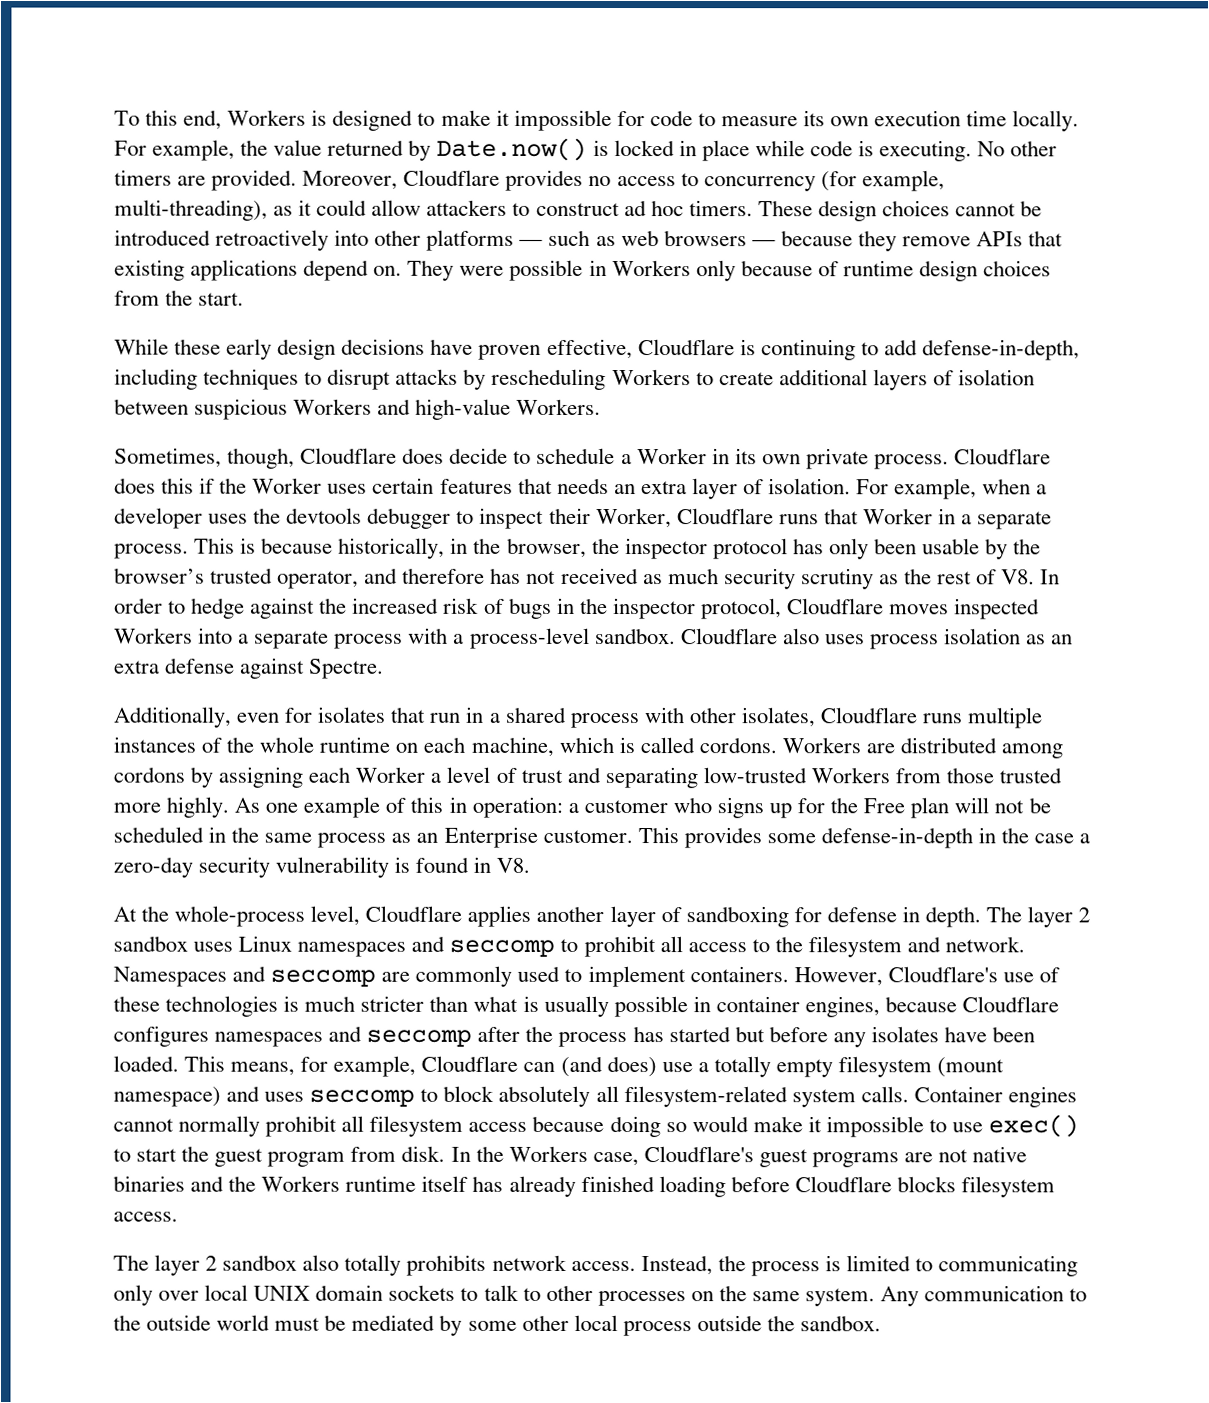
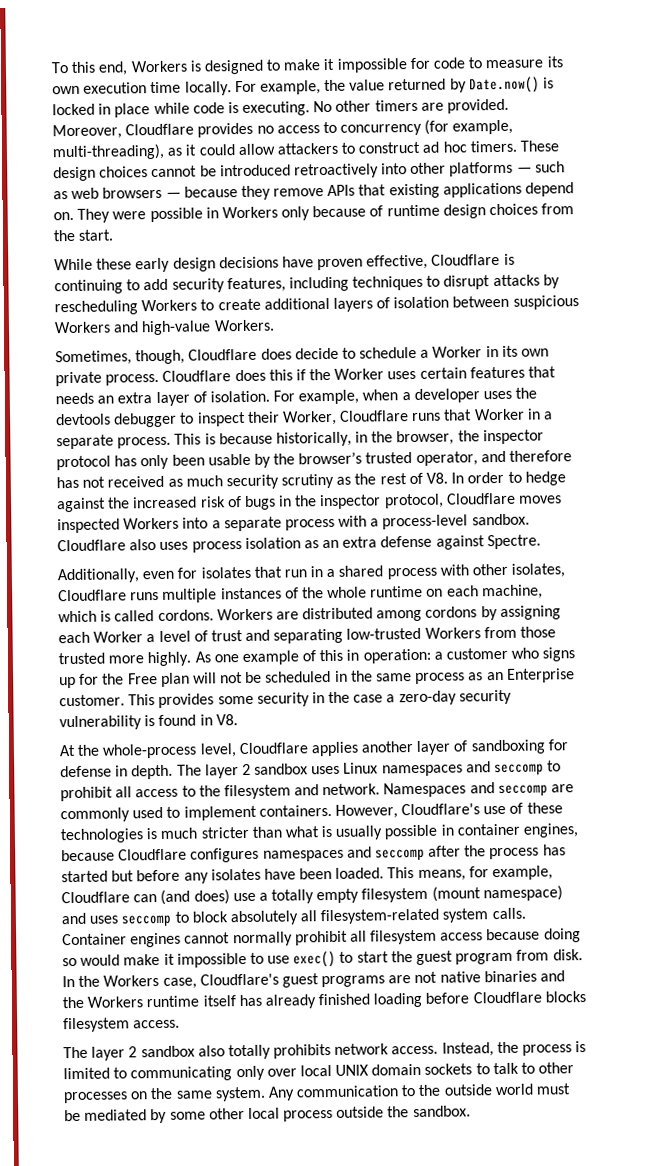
[921,339,1080,361] defense-in-depth, -> [171,277,286,293] security features,
[820,827,973,849] defense-in-depth -> [256,692,310,707] security

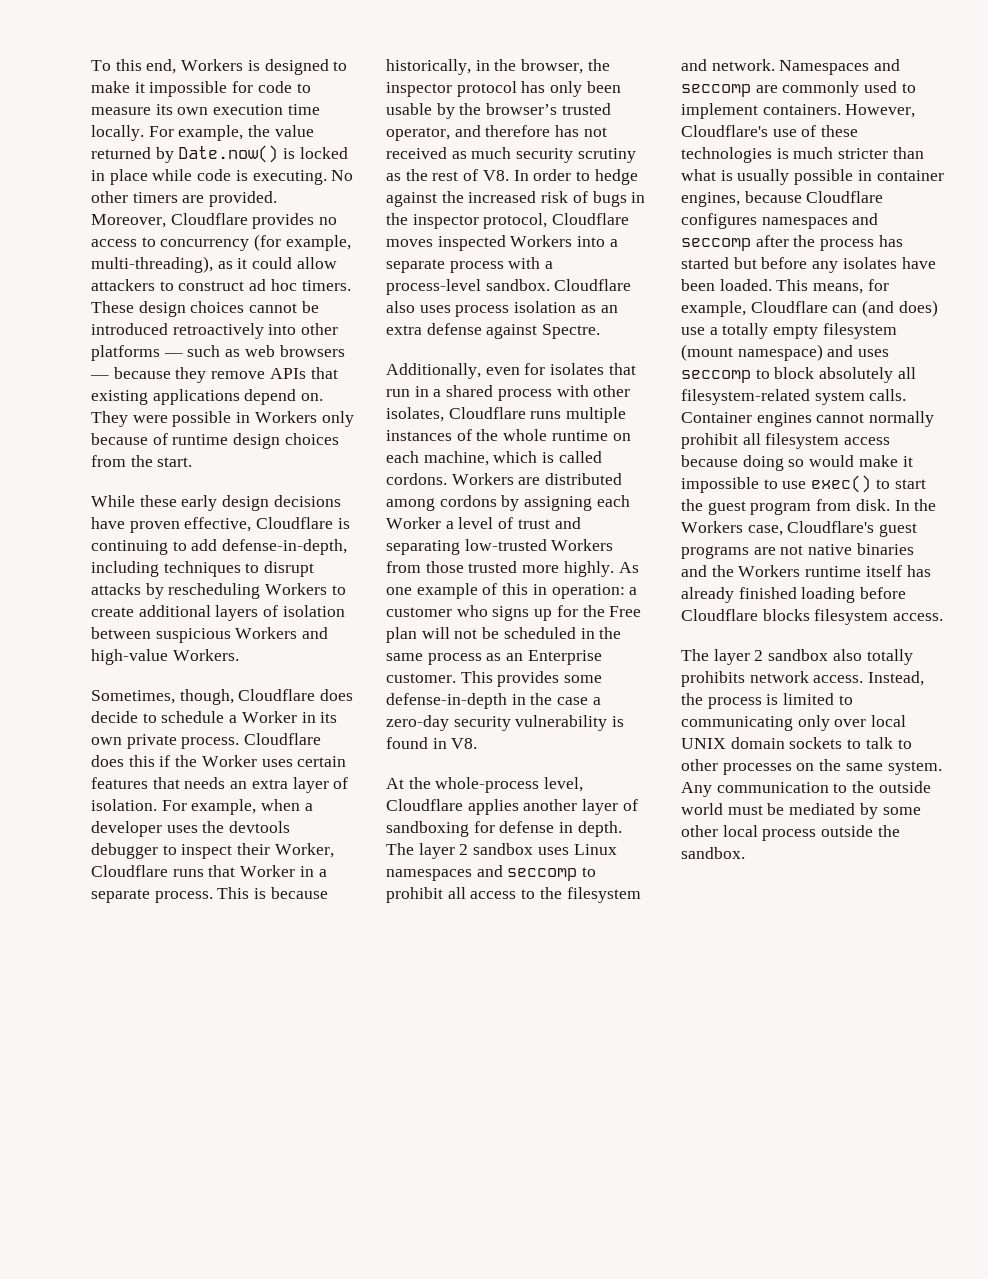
[171,277,286,293] security features, -> [222,539,348,555] defense-in-depth,
[256,692,310,707] security -> [386,693,507,709] defense-in-depth

